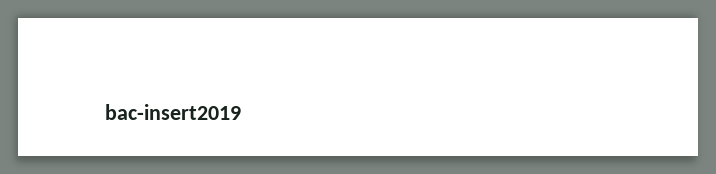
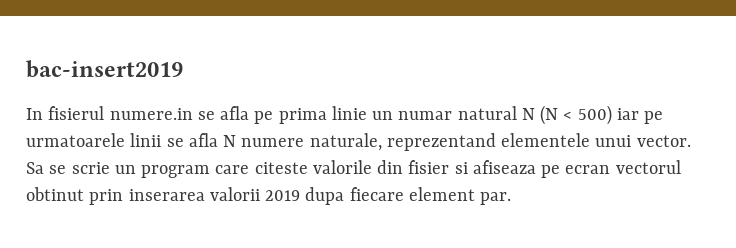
(241, 112) none -> [26,105,664,125] [26,133,691,151] [26,160,681,178] [26,187,512,205] // In fisierul numere.in se afla pe prima linie un numar natural N (N < 500) iar pe urmatoarele linii se afla N numere naturale, reprezentand elementele unui vector. Sa se scrie un program care citeste valorile din fisier si afiseaza pe ecran vectorul obtinut prin inserarea valorii 2019 dupa fiecare element par.

